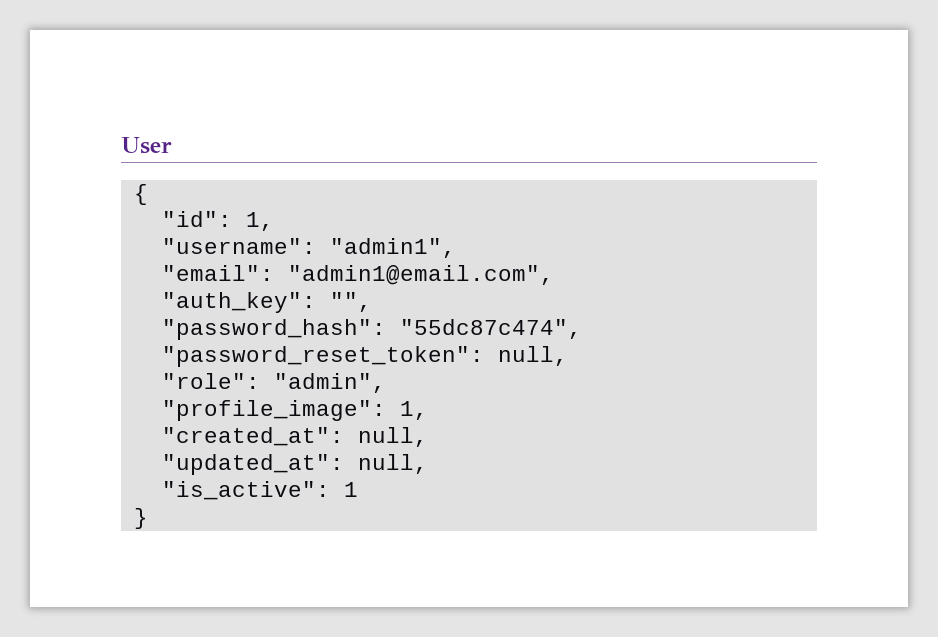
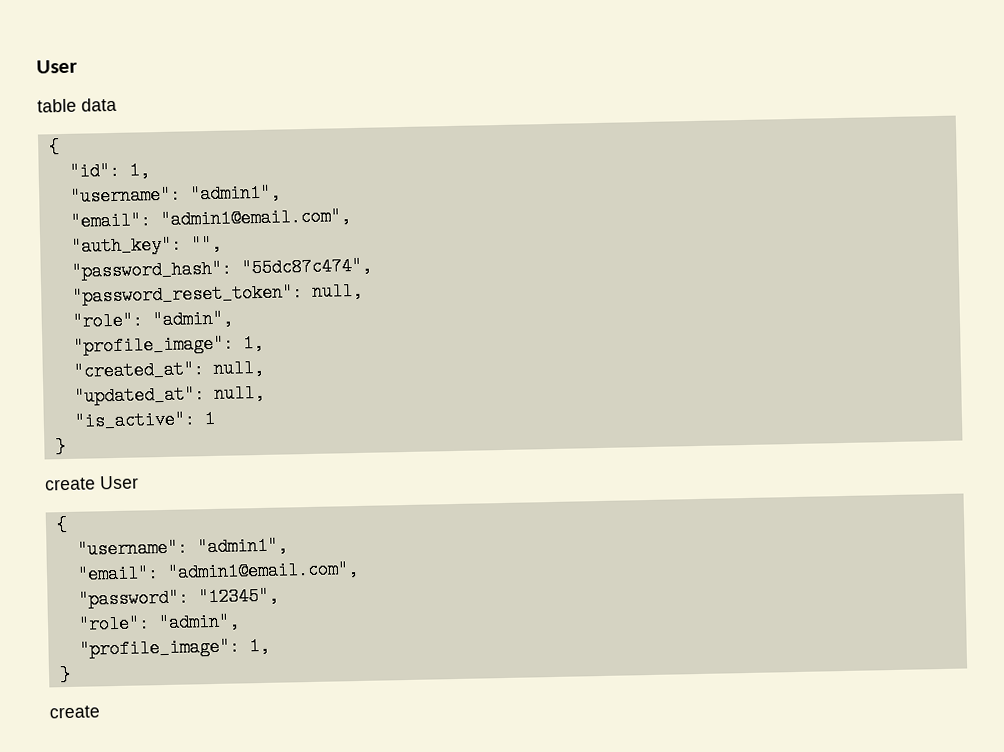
[121,137,172,154] User -> [36,59,78,74] [37,97,117,113] User // table data
(148, 518) none -> [45,475,139,491] [55,515,68,535] [76,536,288,559] [76,560,359,584] [77,586,279,609] [77,612,240,634] [78,636,270,659] [58,665,71,685] [49,705,100,719] // create User // { // "username": "admin1", // "email": "admin1@email.com", // "password": "12345", // "role": "admin", // "profile_image": 1, // } // create

